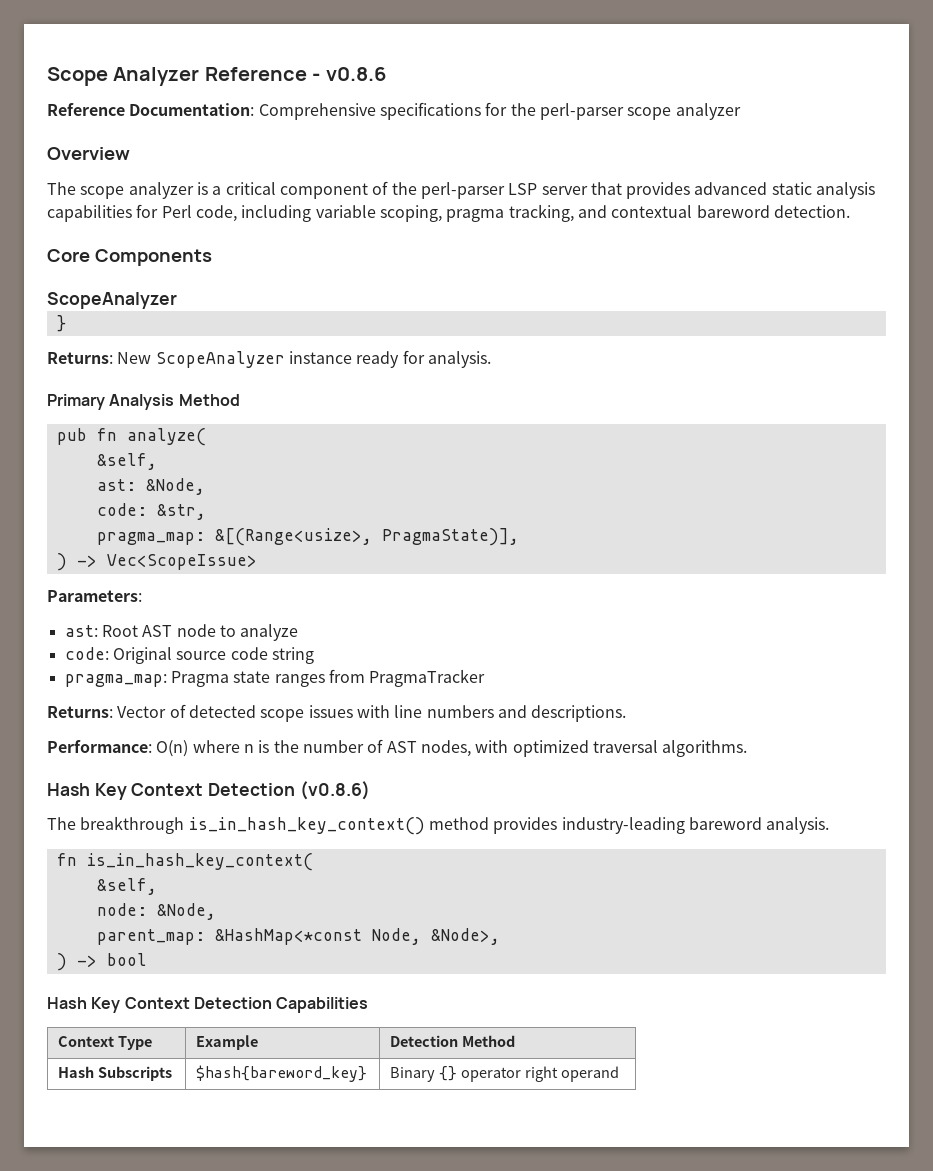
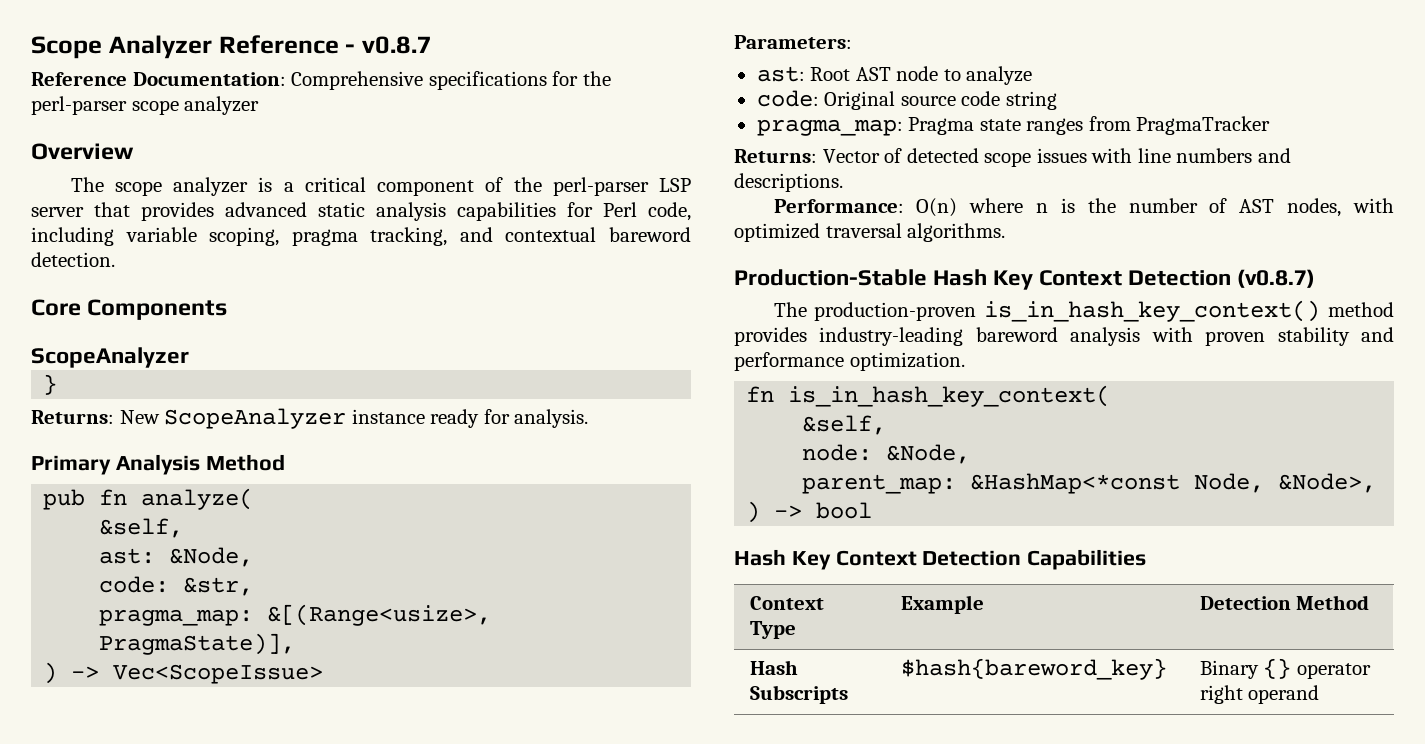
[325,67,386,81] v0.8.6 -> [362,36,432,54] v0.8.7
[47,781,370,800] [47,816,185,834] Hash Key Context Detection (v0.8.6) // The breakthrough -> [734,269,1316,290] [773,302,977,321] Production-Stable Hash Key Context Detection (v0.8.7) // The production-proven
[766,817,830,834] analysis. -> [1070,327,1394,346] [734,352,965,371] analysis with proven stability and performance optimization.

